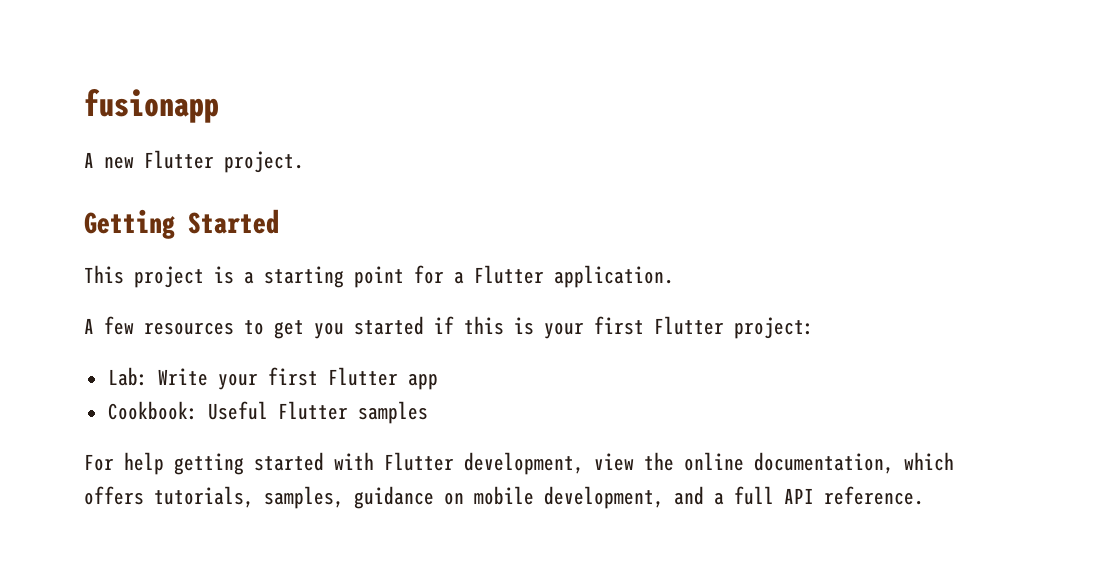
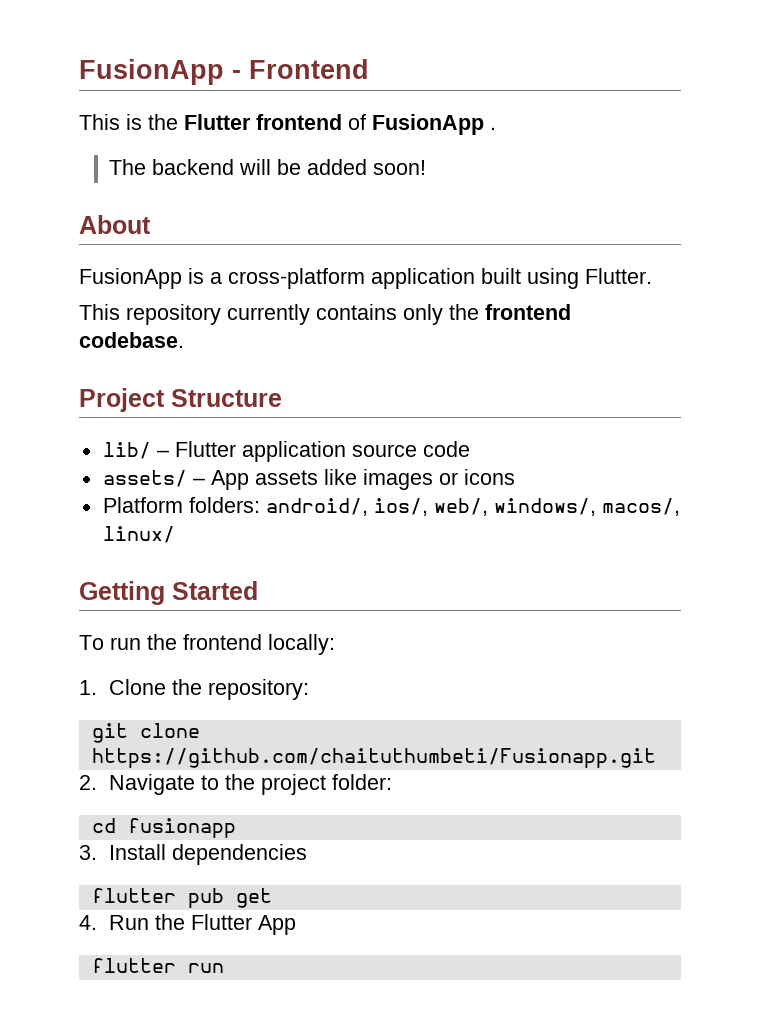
[84,88,219,123] [84,150,304,173] [84,209,279,239] [84,265,674,288] [84,316,814,339] [107,367,438,390] [107,401,428,424] [84,452,954,475] [84,486,924,509] fusionapp // A new Flutter project. // Getting Started // This project is a starting point for a Flutter application. // A few resources to get you started if this is your first Flutter project: // Lab: Write your first Flutter app // Cookbook: Useful Flutter samples // For help getting started with Flutter development, view the online documentation, which offers tutorials, samples, guidance on mobile development, and a full API reference. -> [79,59,369,85] [79,114,496,135] [109,159,427,175] [79,215,151,234] [79,268,652,289] [79,304,571,325] [79,332,184,348] [79,388,282,412] [102,441,470,462] [102,469,515,490] [102,497,680,516] [102,526,175,543] [79,581,258,605] [79,634,335,655] [79,679,310,700] [91,723,200,743] [91,748,656,768] [79,774,393,795] [91,818,236,838] [79,844,308,865] [91,888,272,908] [79,914,297,935] [91,958,224,973] FusionApp - Frontend // This is the Flutter frontend of FusionApp . // The backend will be added soon! // About // FusionApp is a cross-platform application built using Flutter. // This repository currently contains only the frontend codebase. // Project Structure // lib/ – Flutter application source code // assets/ – App assets like images or icons // Platform folders: android/, ios/, web/, windows/, macos/, linux/ // Getting Started // To run the frontend locally: // 1. Clone the repository: // git clone https://github.com/chaituthumbeti/Fusionapp.git // 2. Navigate to the project folder: // cd fusionapp // 3. Install dependencies // flutter pub get // 4. Run the Flutter App // flutter run

